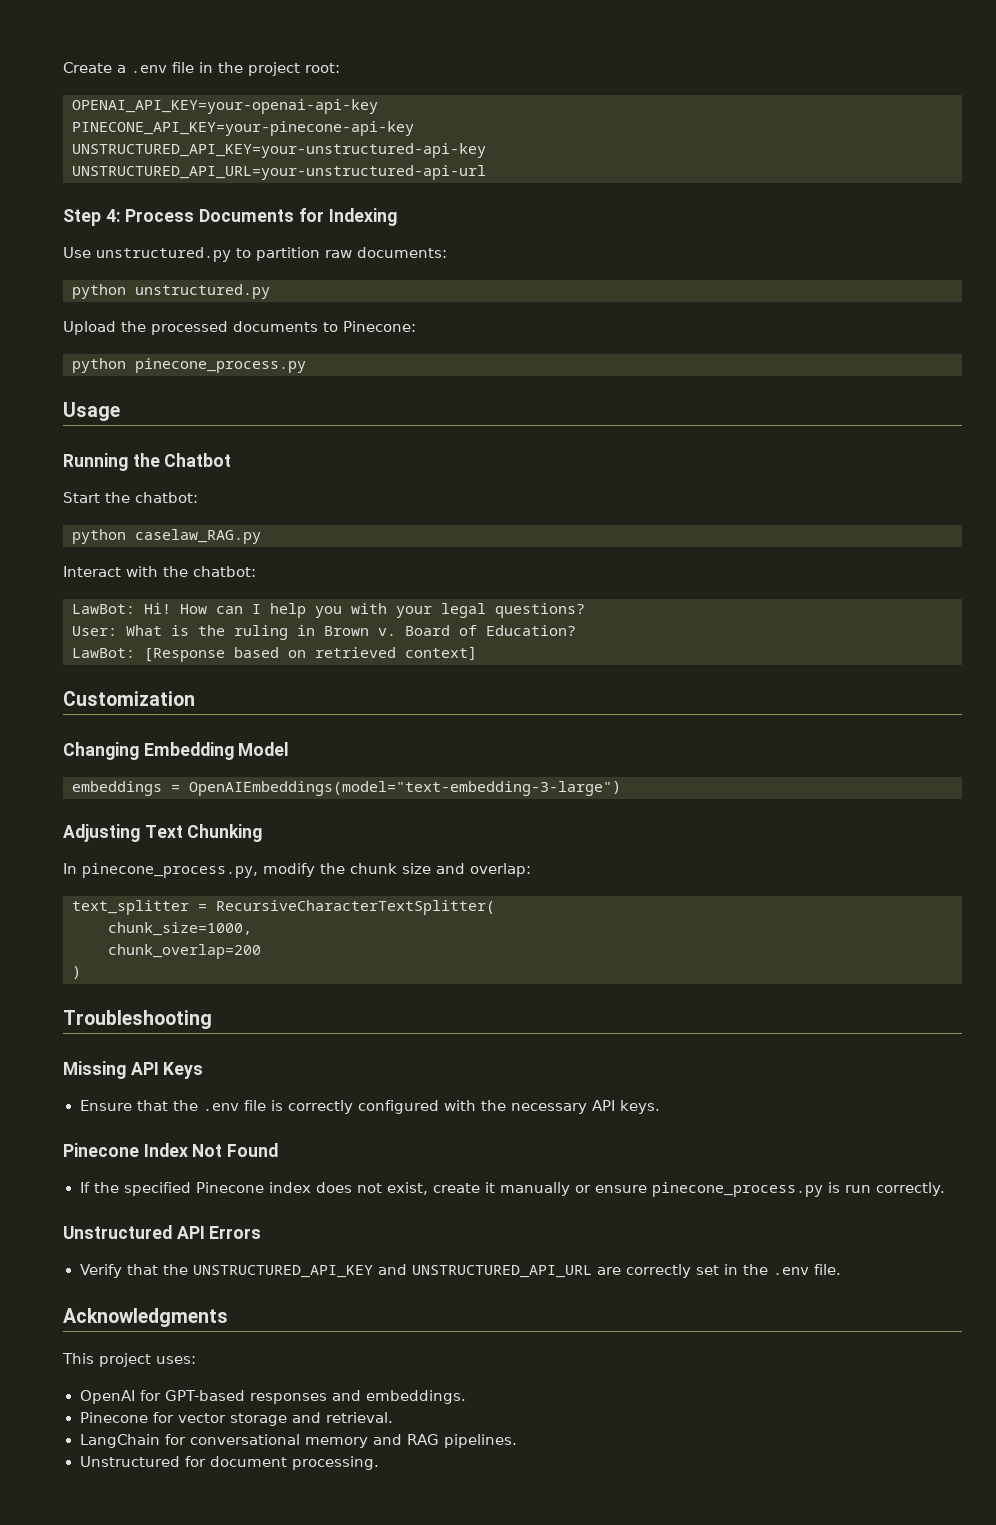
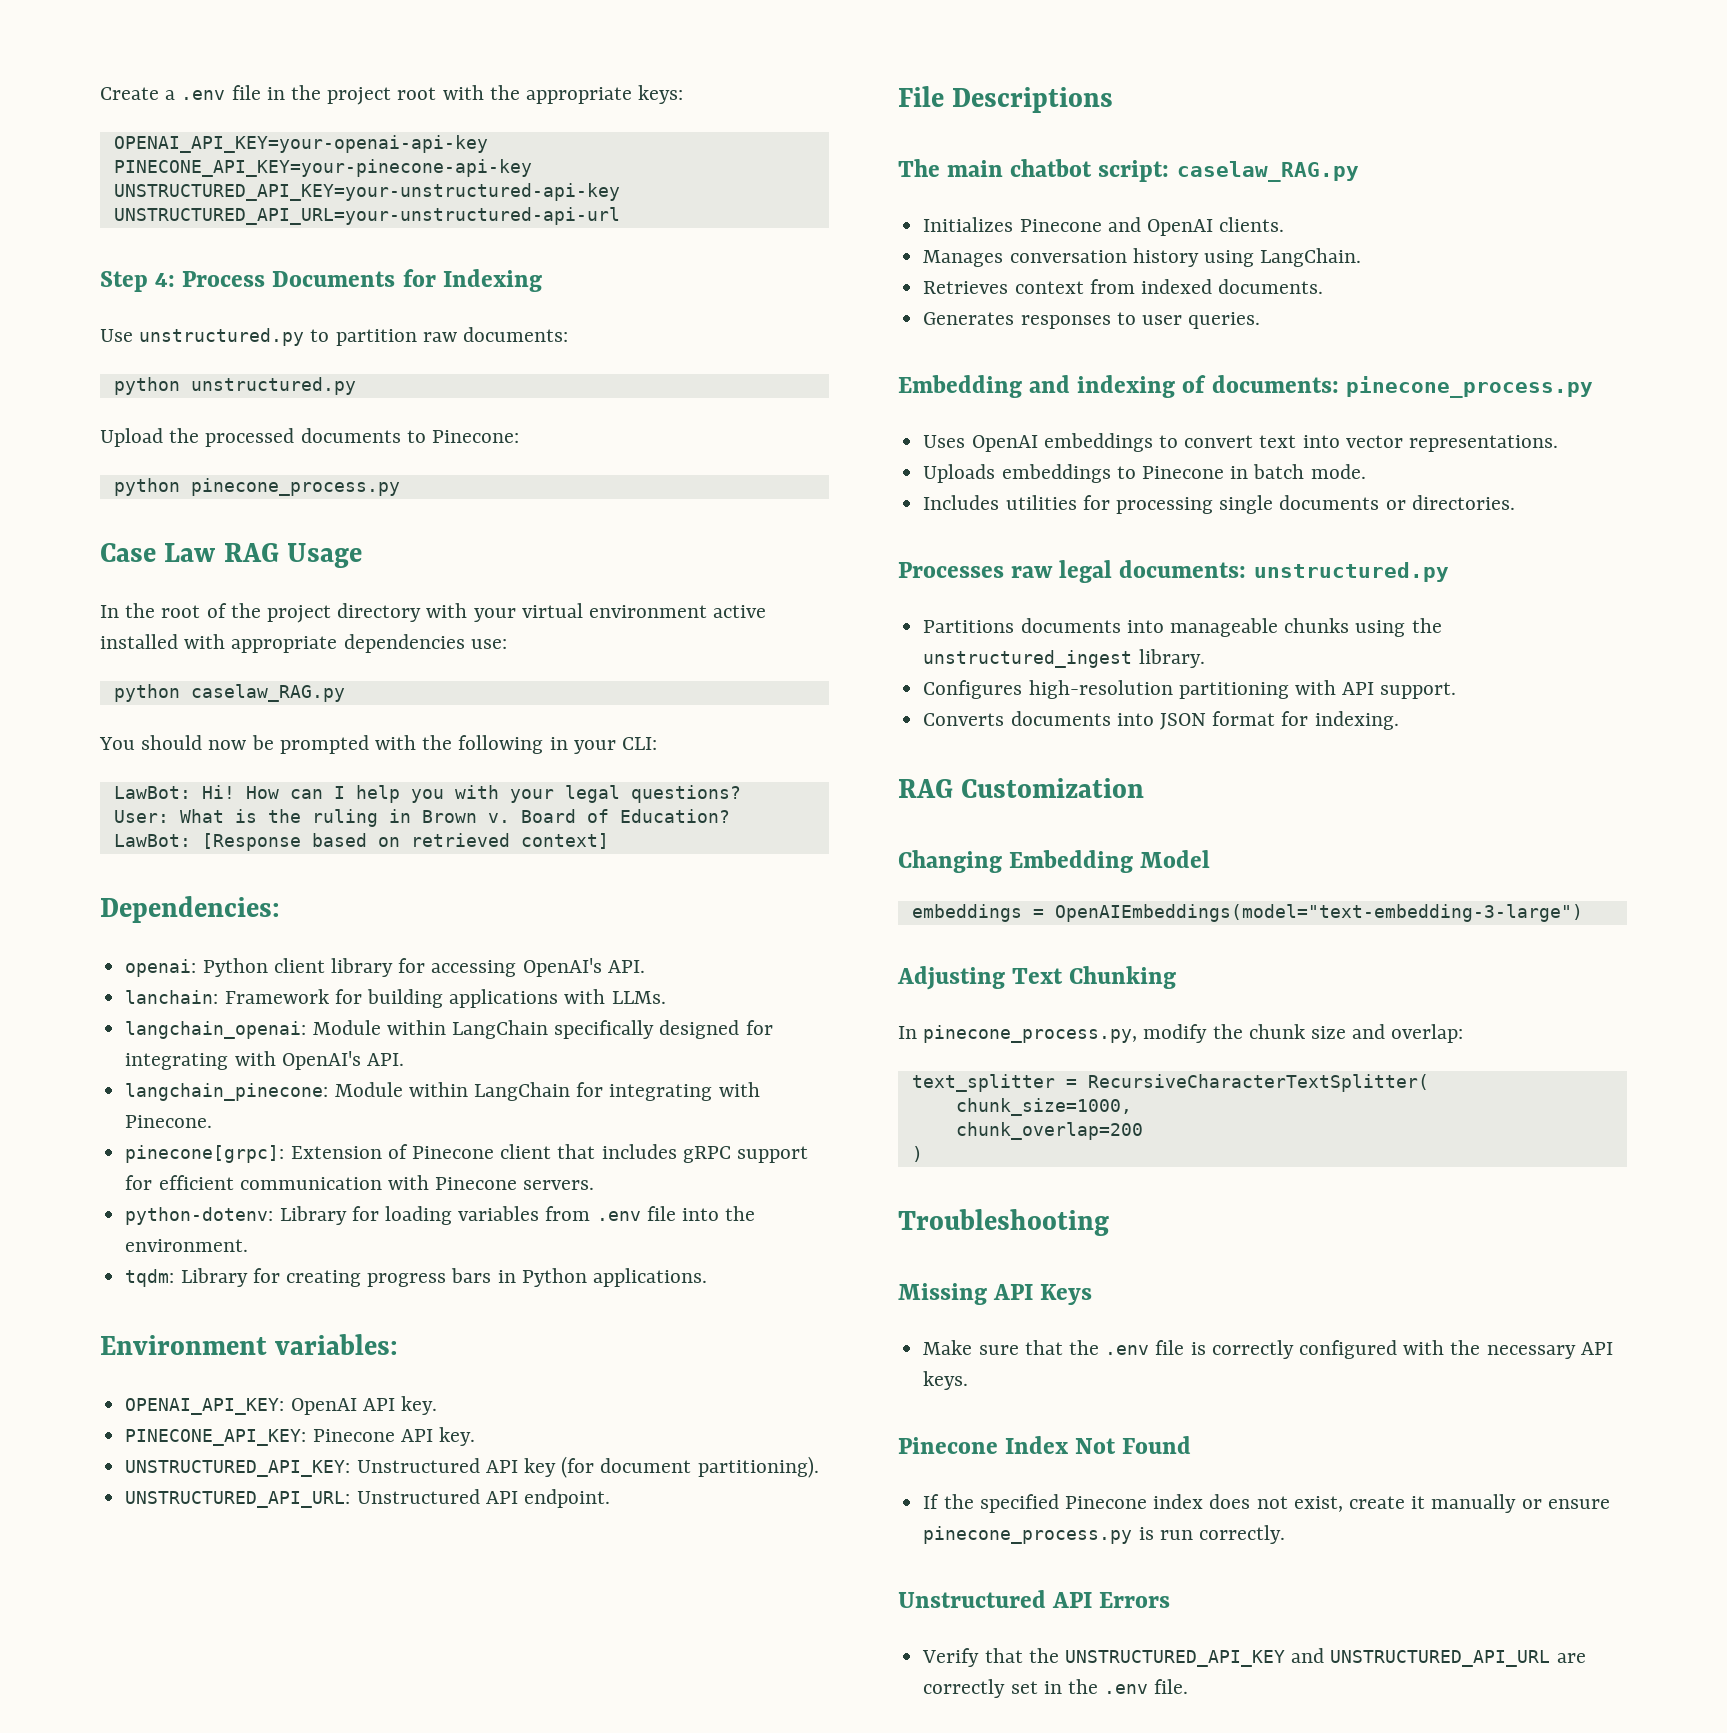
[305,63,340,73] root: -> [397,85,684,104] root with the appropriate keys:
[63,402,120,421] [63,453,232,471] [63,492,198,503] [72,529,261,544] [63,566,256,577] Usage // Running the Chatbot // Start the chatbot: // python caselaw_RAG.py // Interact with the chatbot: -> [100,543,363,568] [100,603,767,623] [100,634,507,653] [113,684,345,702] [99,735,658,754] Case Law RAG Usage // In the root of the project directory with your virtual environment active installed with appropriate dependencies use: // python caselaw_RAG.py // You should now be prompted with the following in your CLI:
(477, 653) none -> [100,896,280,923] [125,958,645,977] [125,989,666,1008] [125,1020,773,1039] [125,1051,404,1070] [125,1082,760,1101] [125,1115,213,1128] [125,1144,808,1163] [125,1175,595,1190] [125,1206,756,1225] [125,1239,249,1252] [125,1268,707,1287] [100,1334,399,1355] [125,1396,437,1415] [125,1427,475,1446] [125,1456,819,1478] [125,1489,610,1508] [898,86,1114,113] [898,159,1359,182] [923,217,1285,236] [923,248,1362,267] [923,279,1324,294] [923,312,1261,329] [898,375,1593,398] [923,433,1558,452] [923,464,1366,483] [923,495,1515,514] [898,560,1449,583] [923,618,1442,637] [923,649,1205,668] [923,680,1457,699] [923,711,1399,730] [898,779,953,798] Dependencies: // openai: Python client library for accessing OpenAI's API. // lanchain: Framework for building applications with LLMs. // langchain_openai: Module within LangChain specifically designed for integrating with OpenAI's API. // langchain_pinecone: Module within LangChain for integrating with Pinecone. // pinecone[grpc]: Extension of Pinecone client that includes gRPC support for efficient communication with Pinecone servers. // python-dotenv: Library for loading variables from .env file into the environment. // tqdm: Library for creating progress bars in Python applications. // Environment variables: // OPENAI_API_KEY: OpenAI API key. // PINECONE_API_KEY: Pinecone API key. // UNSTRUCTURED_API_KEY: Unstructured API key (for document partitioning). // UNSTRUCTURED_API_URL: Unstructured API endpoint. // File Descriptions // The main chatbot script: caselaw_RAG.py // Initializes Pinecone and OpenAI clients. // Manages conversation history using LangChain. // Retrieves context from indexed documents. // Generates responses to user queries. // Embedding and indexing of documents: pinecone_process.py // Uses OpenAI embeddings to convert text into vector representations. // Uploads embeddings to Pinecone in batch mode. // Includes utilities for processing single documents or directories. // Processes raw legal documents: unstructured.py // Partitions documents into manageable chunks using the unstructured_ingest library. // Configures high-resolution partitioning with API support. // Converts documents into JSON format for indexing. // RAG
[79,1100,132,1111] Ensure -> [923,1340,1019,1355] Make sure
[63,1308,228,1327] [62,1353,196,1367] [79,1390,467,1404] [79,1412,393,1426] [79,1434,517,1448] [79,1456,379,1470] // Acknowledgments // This project uses: // OpenAI for GPT-based responses and embeddings. // Pinecone for vector storage and retrieval. // LangChain for conversational memory and RAG pipelines. // Unstructured for document processing. -> (1189, 1686) none

